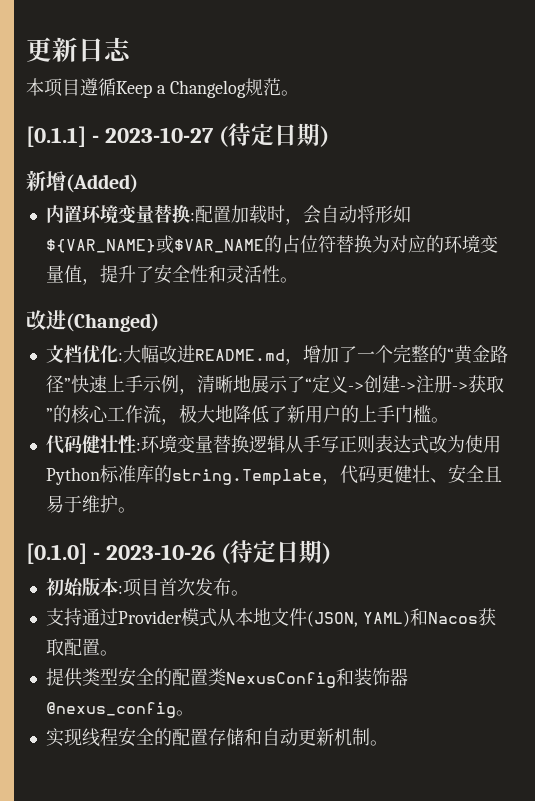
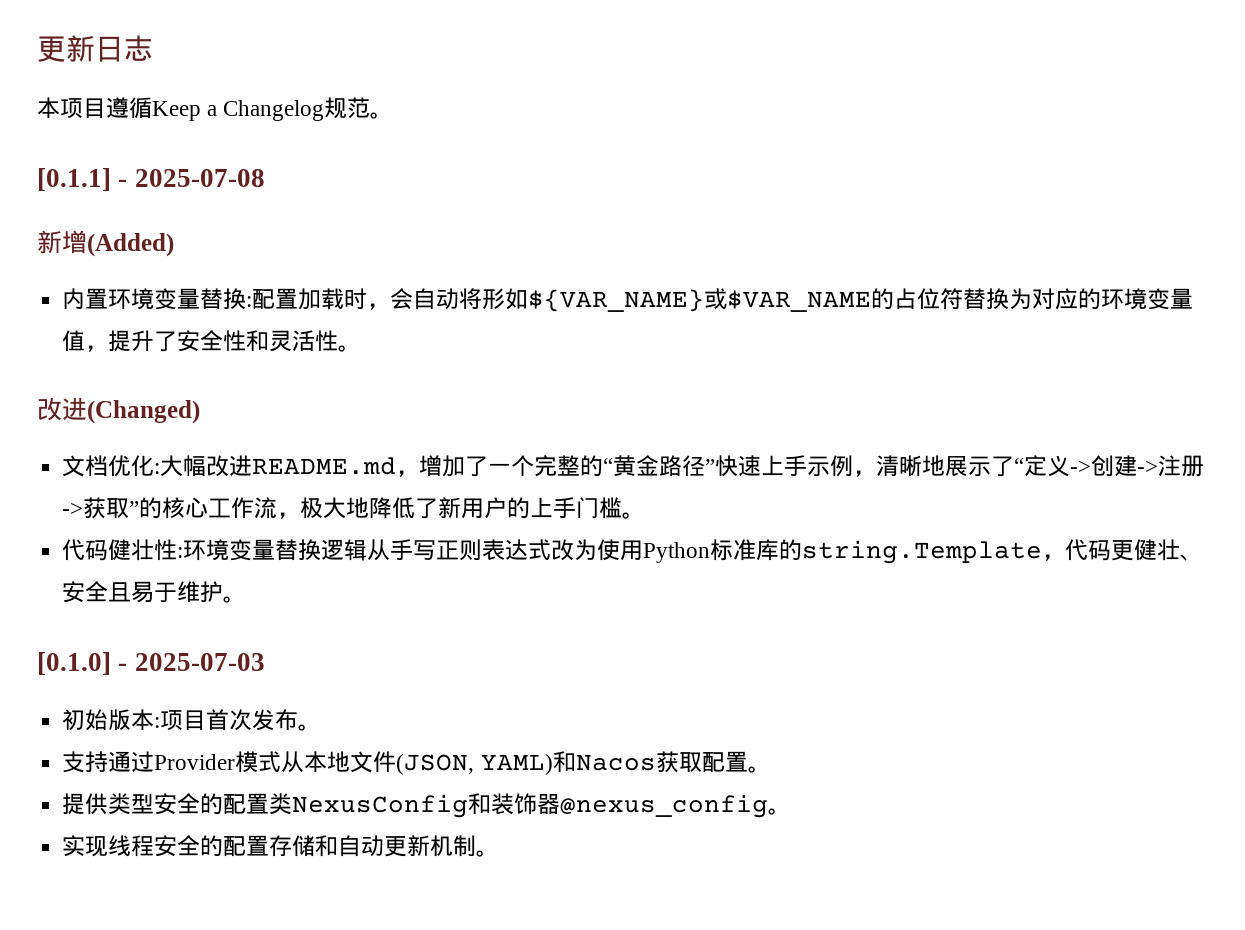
[105,123,330,147] 2023-10-27 (待定日期) -> [134,169,265,187] 2025-07-08
[106,540,332,564] 2023-10-26 (待定日期) -> [134,653,265,671] 2025-07-03

